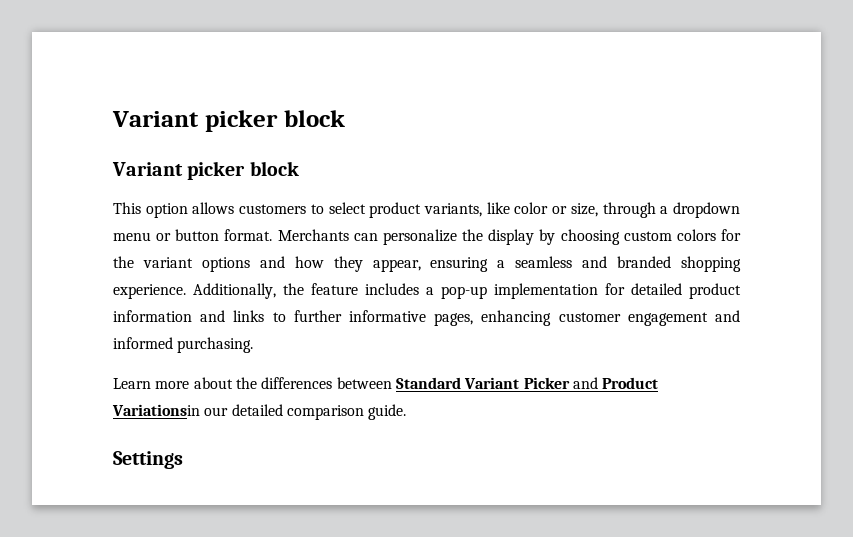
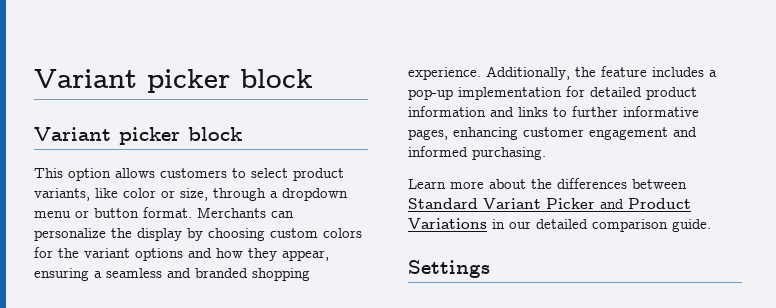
[112,404,200,416] Variationsin -> [408,218,505,229] Variations in

